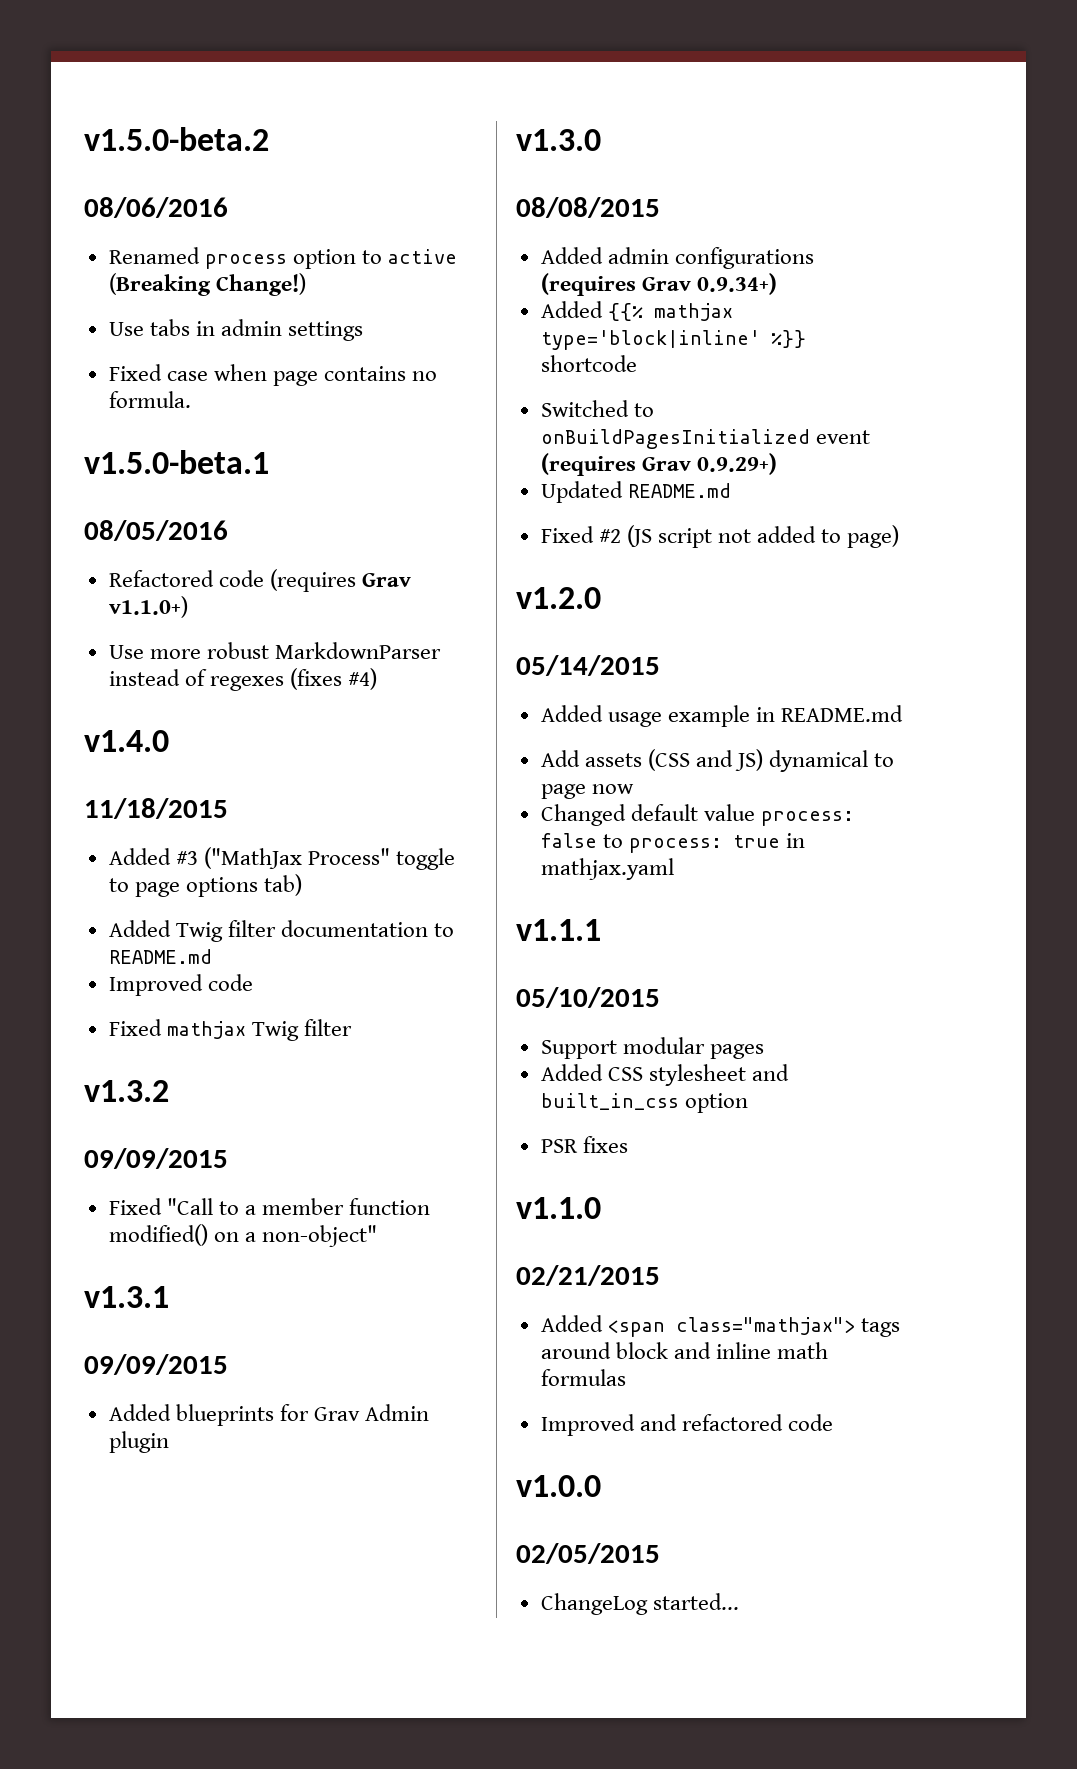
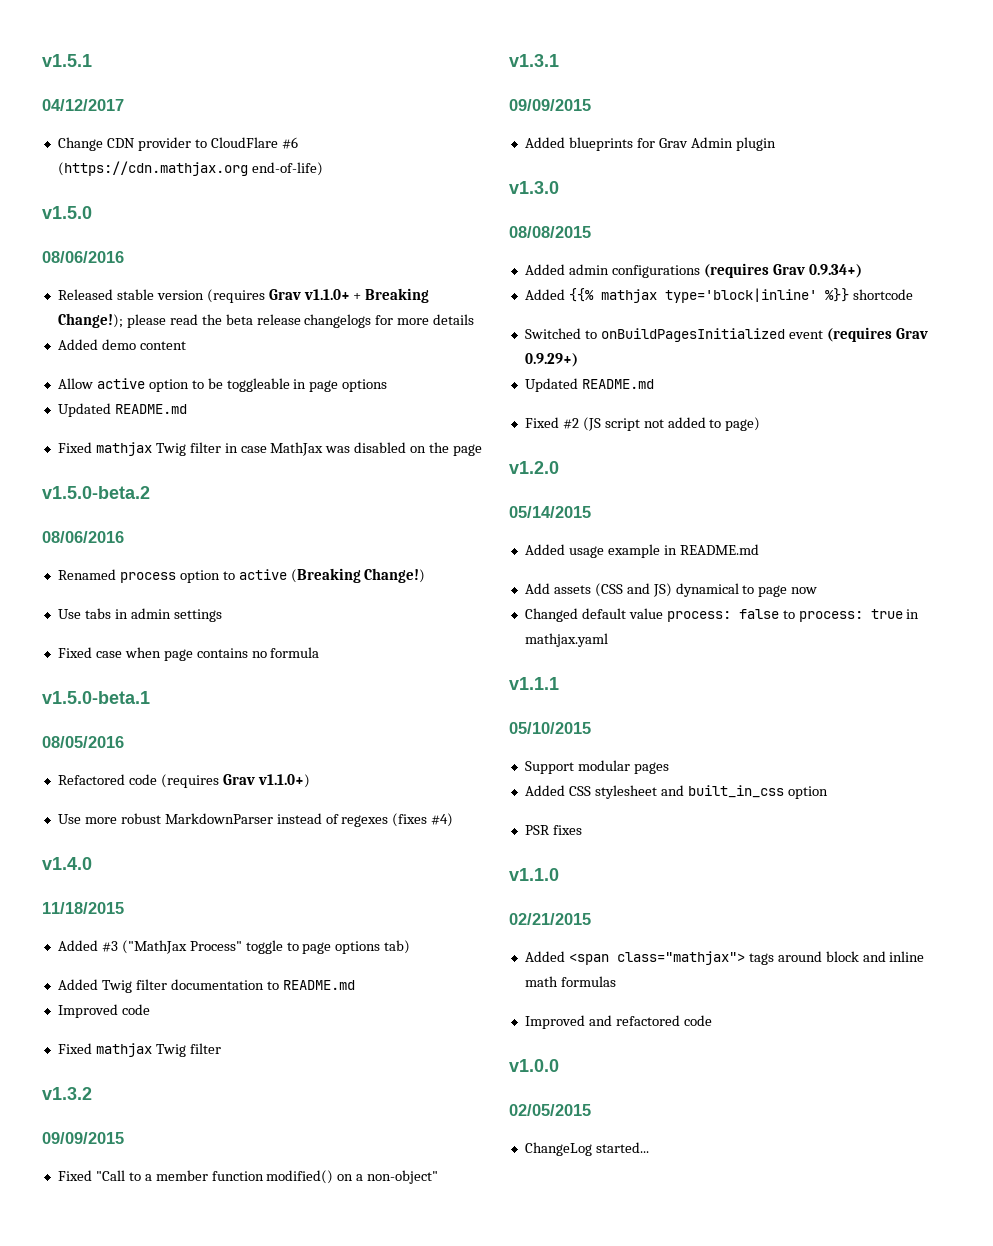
(84, 139) none -> [42,54,92,67] [42,99,124,111] [57,137,298,151] [57,161,323,176] [42,206,92,219] [42,251,124,263] [57,288,430,303] [57,313,475,328] [57,339,186,350] [57,378,388,392] [57,403,187,417] [57,442,483,456] v1.5.1 // 04/12/2017 // Change CDN provider to CloudFlare #6 (https://cdn.mathjax.org end-of-life) // v1.5.0 // 08/06/2016 // Released stable version (requires Grav v1.1.0+ + Breaking Change!); please read the beta release changelogs for more details // Added demo content // Allow active option to be toggleable in page options // Updated README.md // Fixed mathjax Twig filter in case MathJax was disabled on the page //
[108,391,191,408] formula. -> [270,647,320,658] formula

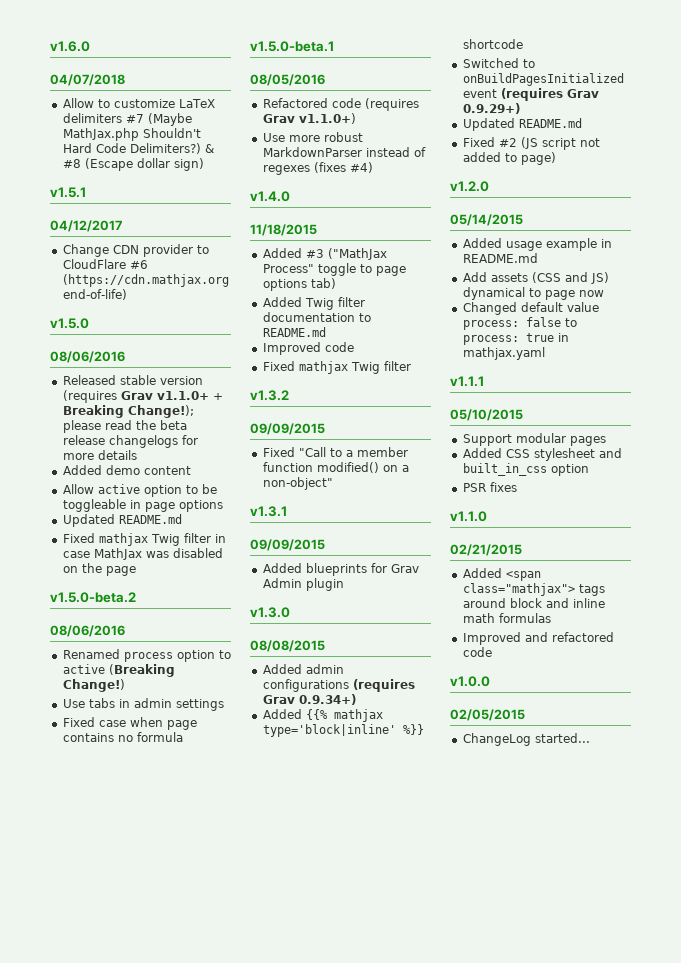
(42, 60) none -> [50,41,90,52] [50,74,125,86] [62,98,215,108] [62,113,192,126] [62,128,201,141] [62,143,214,154] [62,158,204,171] v1.6.0 // 04/07/2018 // Allow to customize LaTeX delimiters #7 (Maybe MathJax.php Shouldn't Hard Code Delimiters?) & #8 (Escape dollar sign) //

